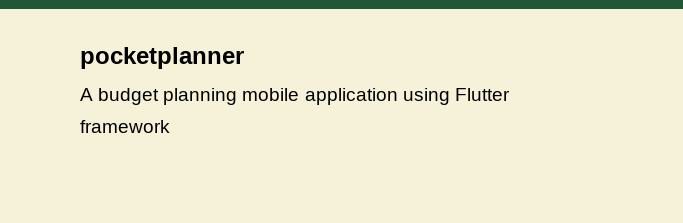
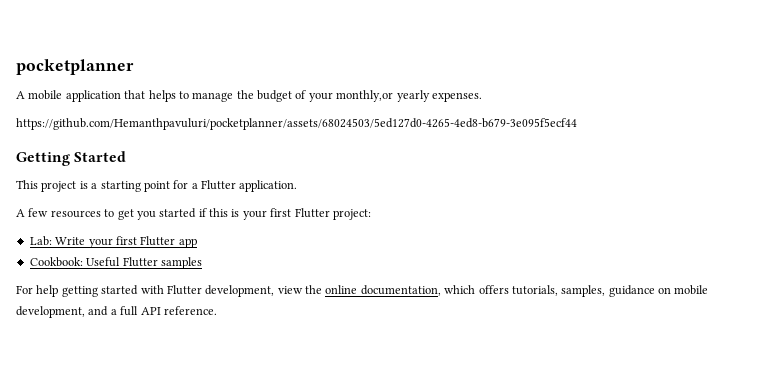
[98,88,510,105] [80,120,170,133] budget planning mobile application using Flutter framework -> [28,90,482,102] [16,118,577,130] [16,151,127,166] [16,180,298,192] [16,208,371,220] [29,236,197,248] [29,257,202,269] [16,285,709,297] [16,306,217,318] mobile application that helps to manage the budget of your monthly,or yearly expenses. // https://github.com/Hemanthpavuluri/pocketplanner/assets/68024503/5ed127d0-4265-4ed8-b679-3e095f5ecf44 // Getting Started // This project is a starting point for a Flutter application. // A few resources to get you started if this is your first Flutter project: // Lab: Write your first Flutter app // Cookbook: Useful Flutter samples // For help getting started with Flutter development, view the online documentation, which offers tutorials, samples, guidance on mobile development, and a full API reference.

